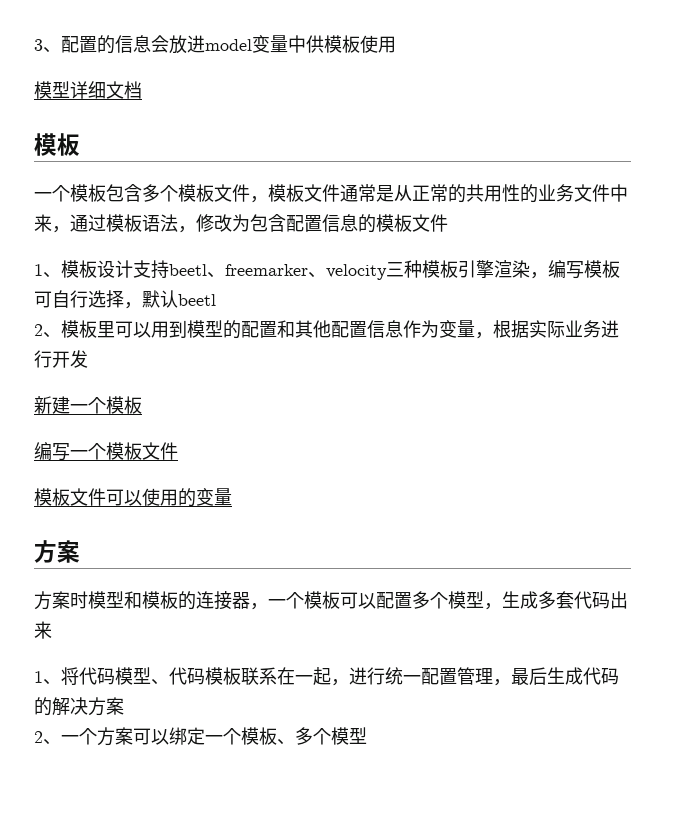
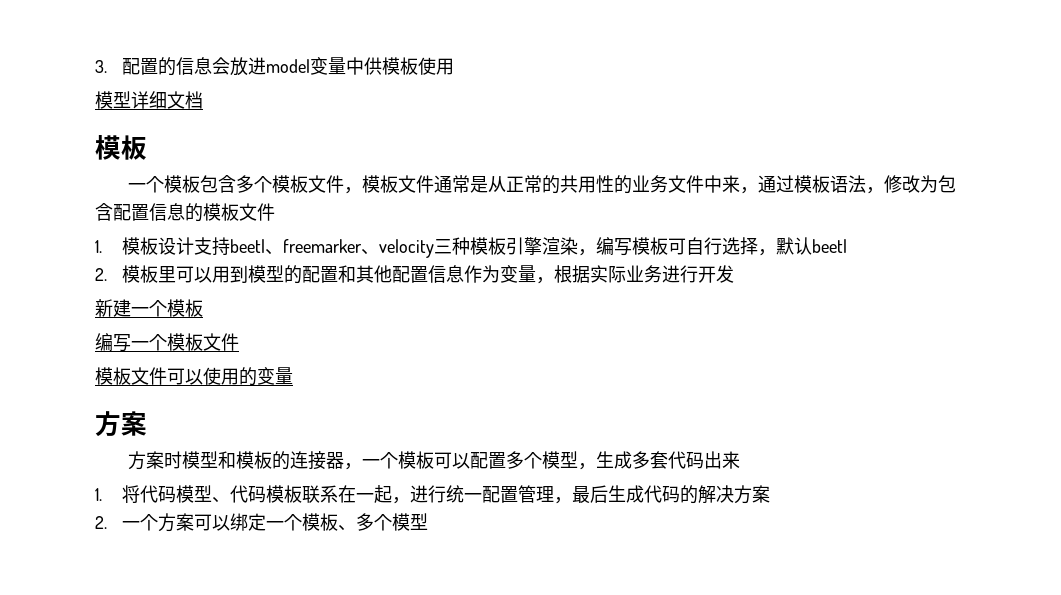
[34,39,61,53] 3、 -> [95,60,107,73] 3.
[34,264,61,278] 1、 -> [95,240,102,253] 1.
[34,324,61,338] 2、 -> [95,268,107,281] 2.
[34,671,61,685] 1、 -> [95,488,102,501] 1.
[34,731,61,745] 2、 -> [95,516,107,529] 2.

